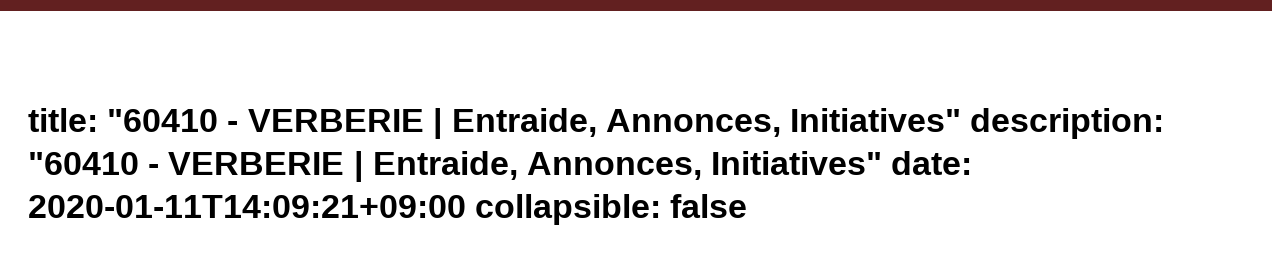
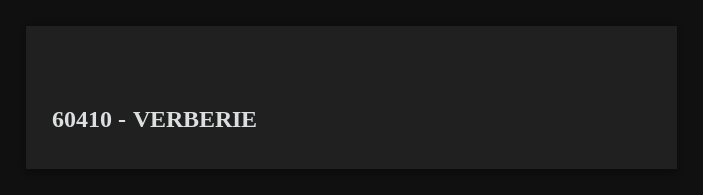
[28,108,1165,139] [28,151,973,182] [28,194,748,225] title: "60410 - VERBERIE | Entraide, Annonces, Initiatives" description: "60410 - VERBERIE | Entraide, Annonces, Initiatives" date: 2020-01-11T14:09:21+09:00 collapsible: false -> [52,112,257,127] 60410 - VERBERIE

